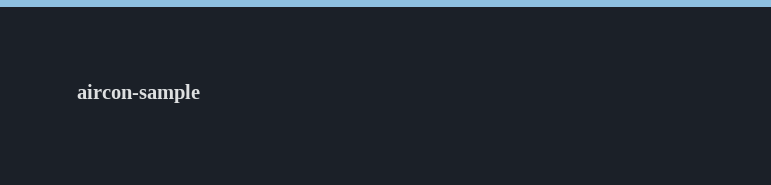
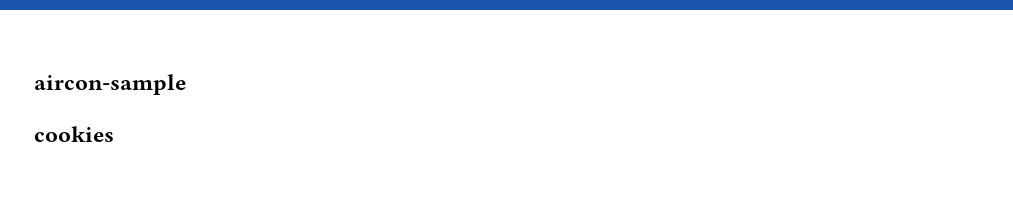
(200, 93) none -> [34,126,114,142] // cookies

